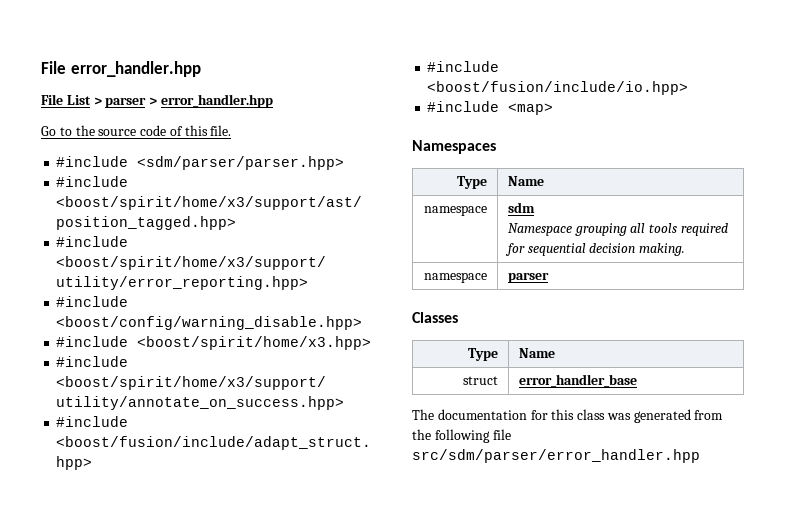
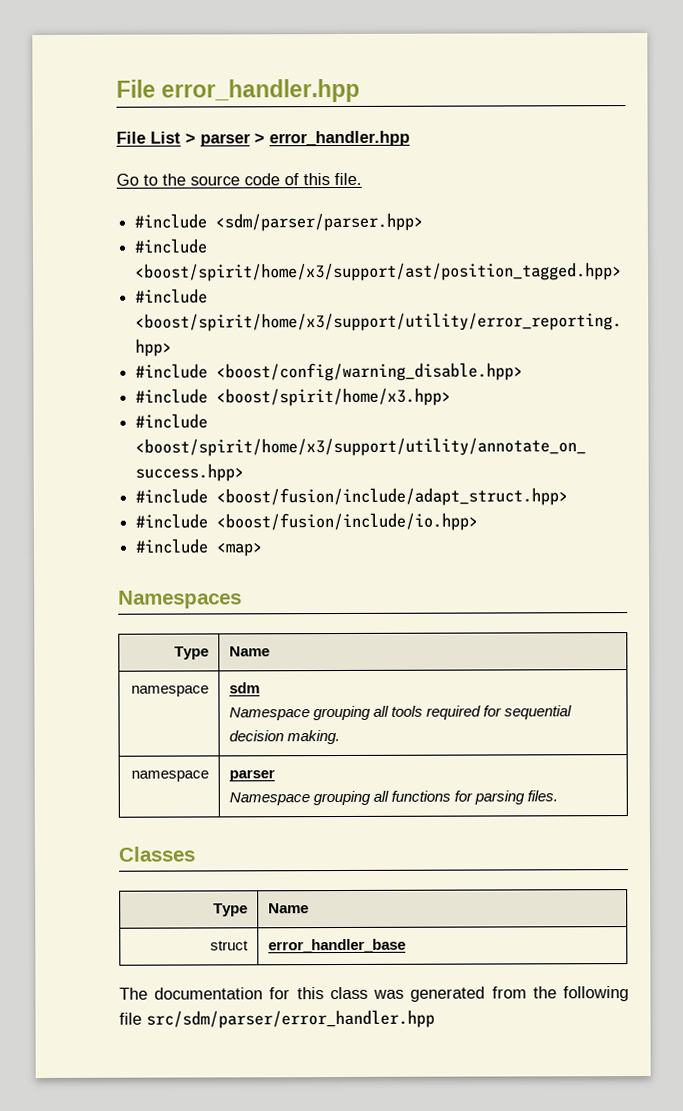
(549, 277) none -> [229,790,559,806] // Namespace grouping all functions for parsing files.

